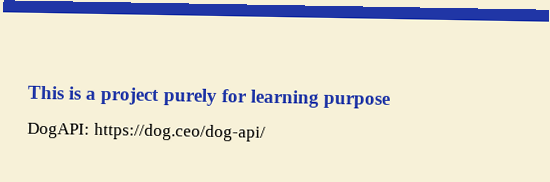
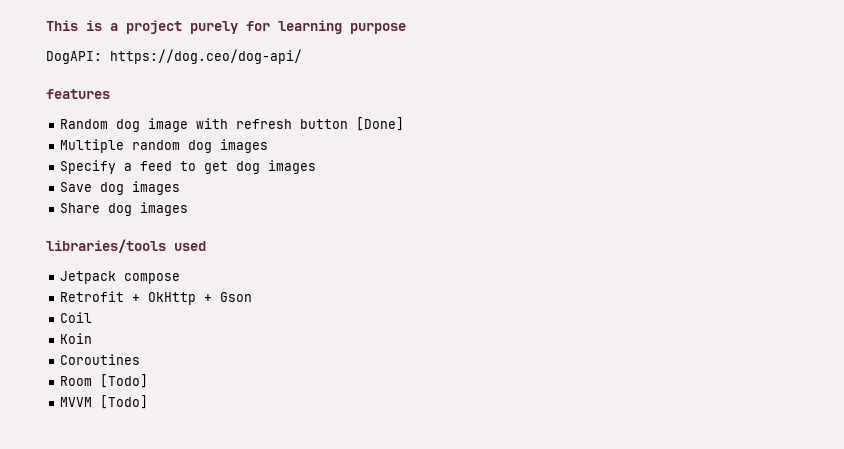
(266, 132) none -> [46,89,110,99] [60,117,405,132] [60,139,269,153] [60,160,317,174] [60,181,181,195] [60,202,189,216] [46,239,206,253] [60,271,181,284] [60,291,253,305] [60,312,93,323] [60,333,93,344] [60,354,141,365] [60,374,149,388] [60,395,149,409] // features // Random dog image with refresh button [Done] // Multiple random dog images // Specify a feed to get dog images // Save dog images // Share dog images // libraries/tools used // Jetpack compose // Retrofit + OkHttp + Gson // Coil // Koin // Coroutines // Room [Todo] // MVVM [Todo]

